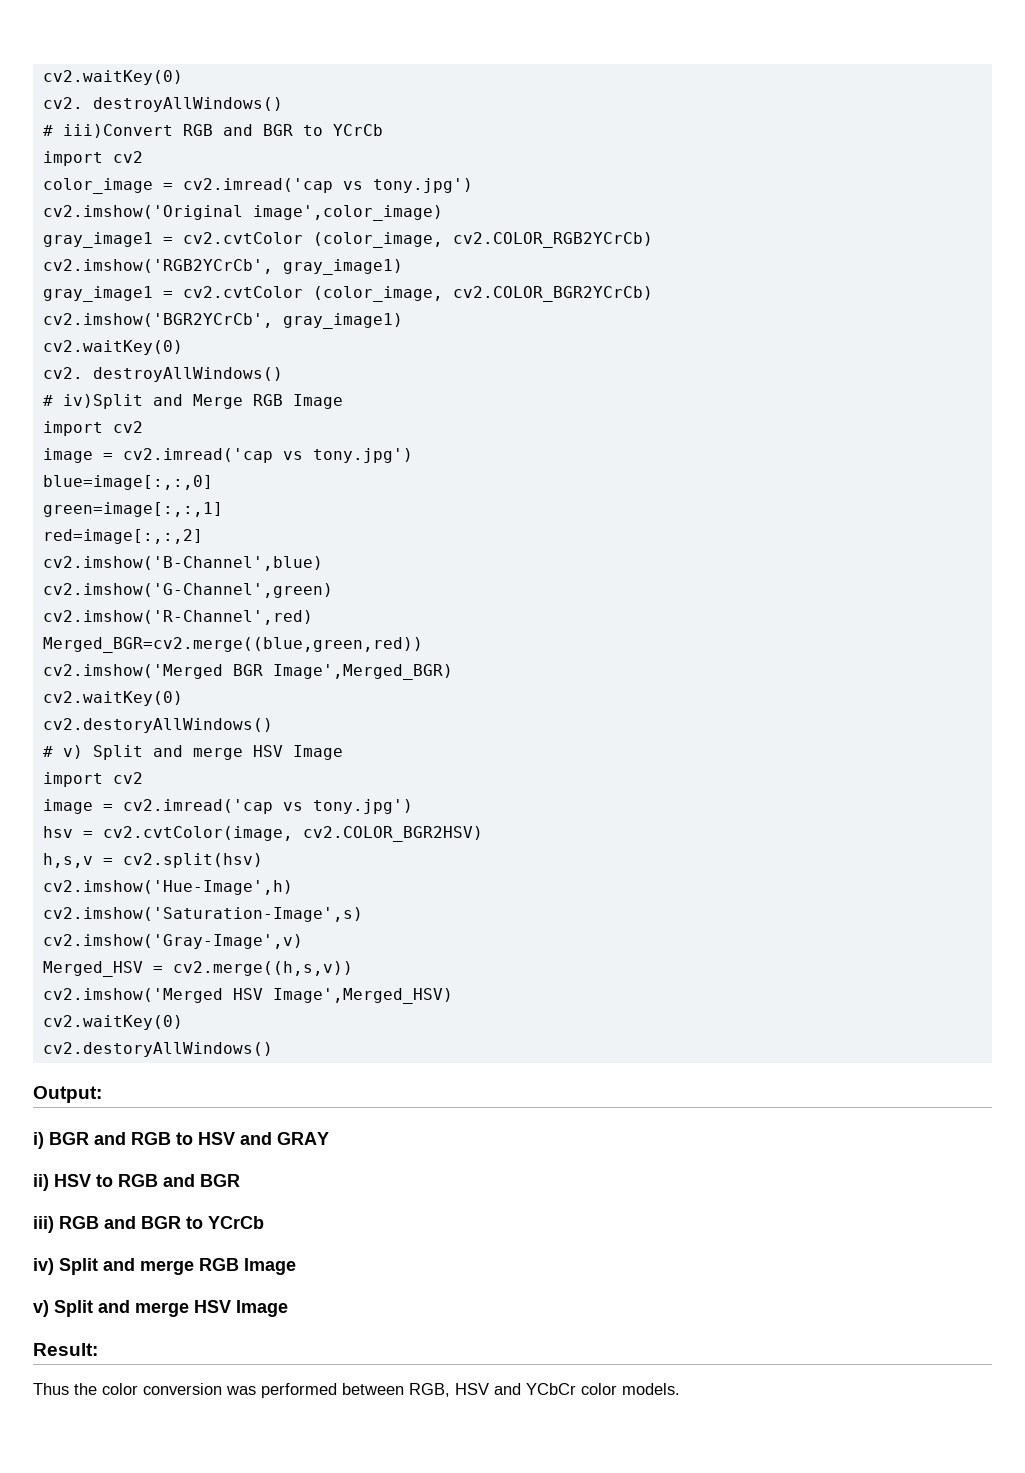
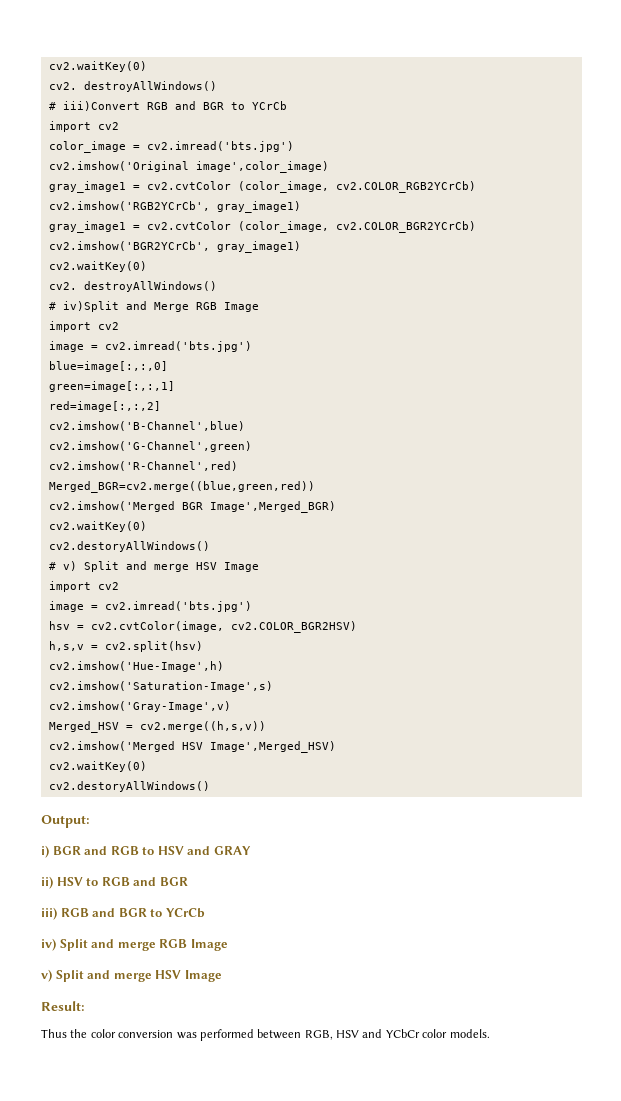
[182,178,473,193] cv2.imread('cap vs tony.jpg') -> [146,141,294,152] cv2.imread('bts.jpg')
[122,448,413,463] cv2.imread('cap vs tony.jpg') -> [104,341,252,352] cv2.imread('bts.jpg')
[122,799,413,814] cv2.imread('cap vs tony.jpg') -> [104,601,252,612] cv2.imread('bts.jpg')

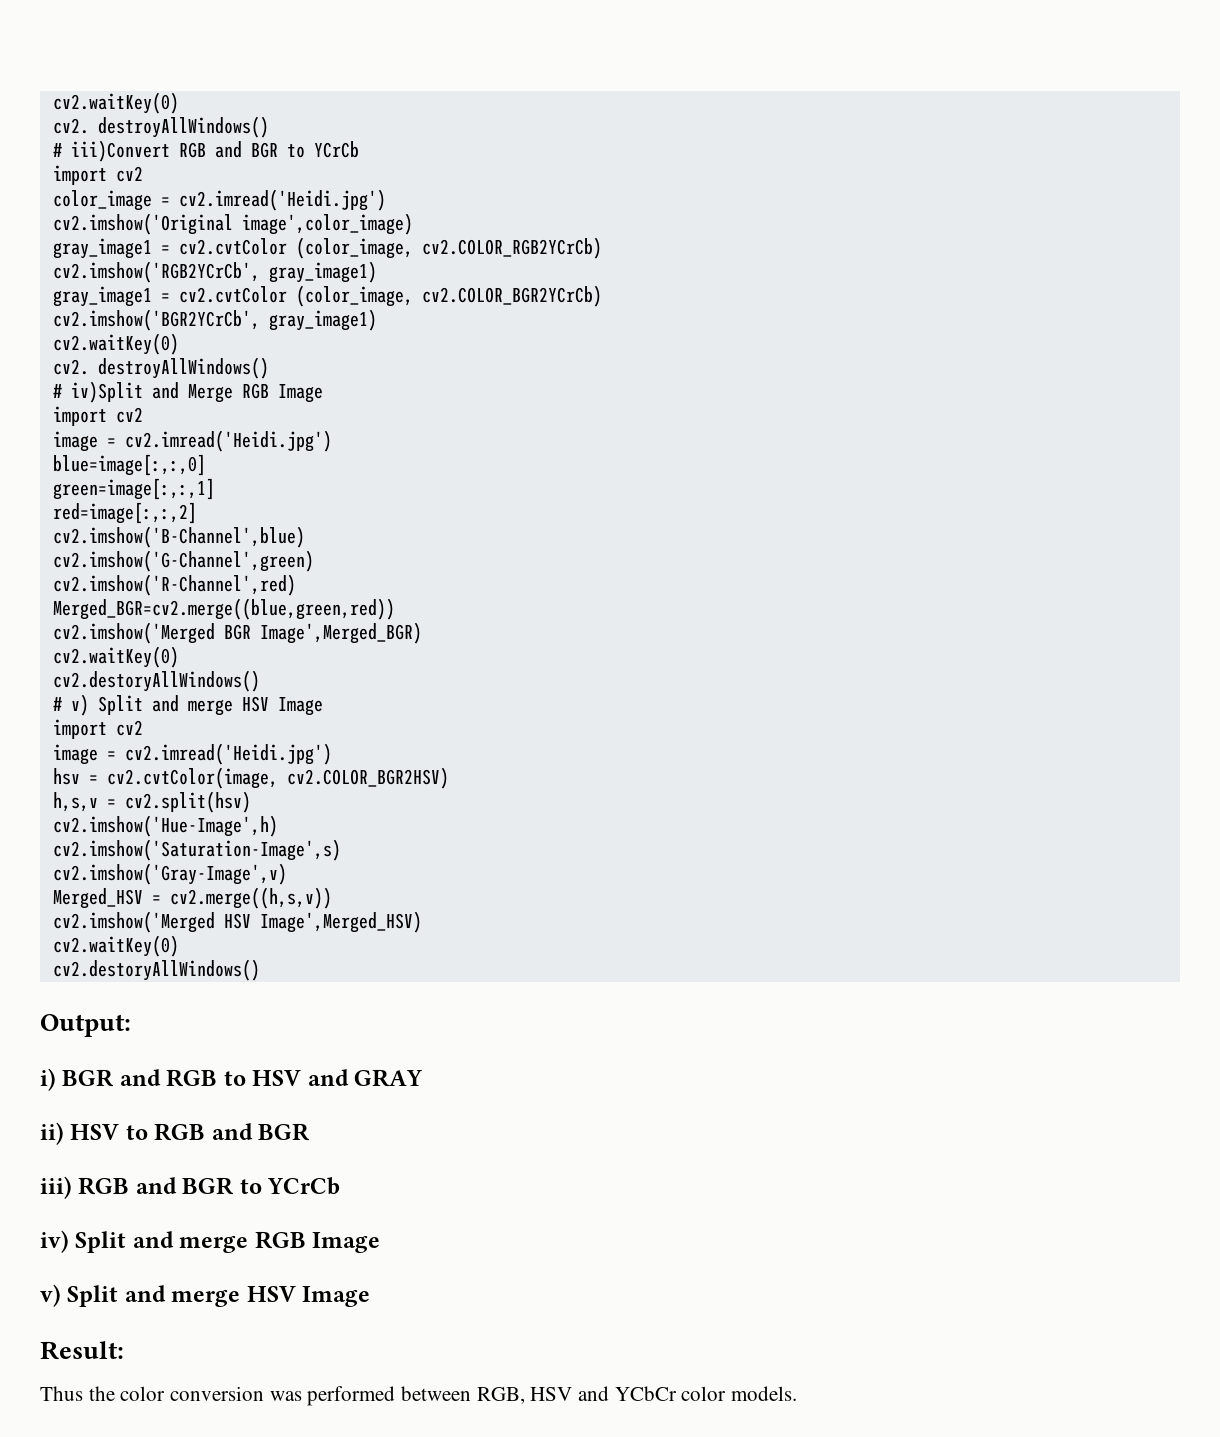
[146,141,294,152] cv2.imread('bts.jpg') -> [178,189,386,211] cv2.imread('Heidi.jpg')
[104,341,252,352] cv2.imread('bts.jpg') -> [124,430,332,452] cv2.imread('Heidi.jpg')
[104,601,252,612] cv2.imread('bts.jpg') -> [124,743,332,765] cv2.imread('Heidi.jpg')

